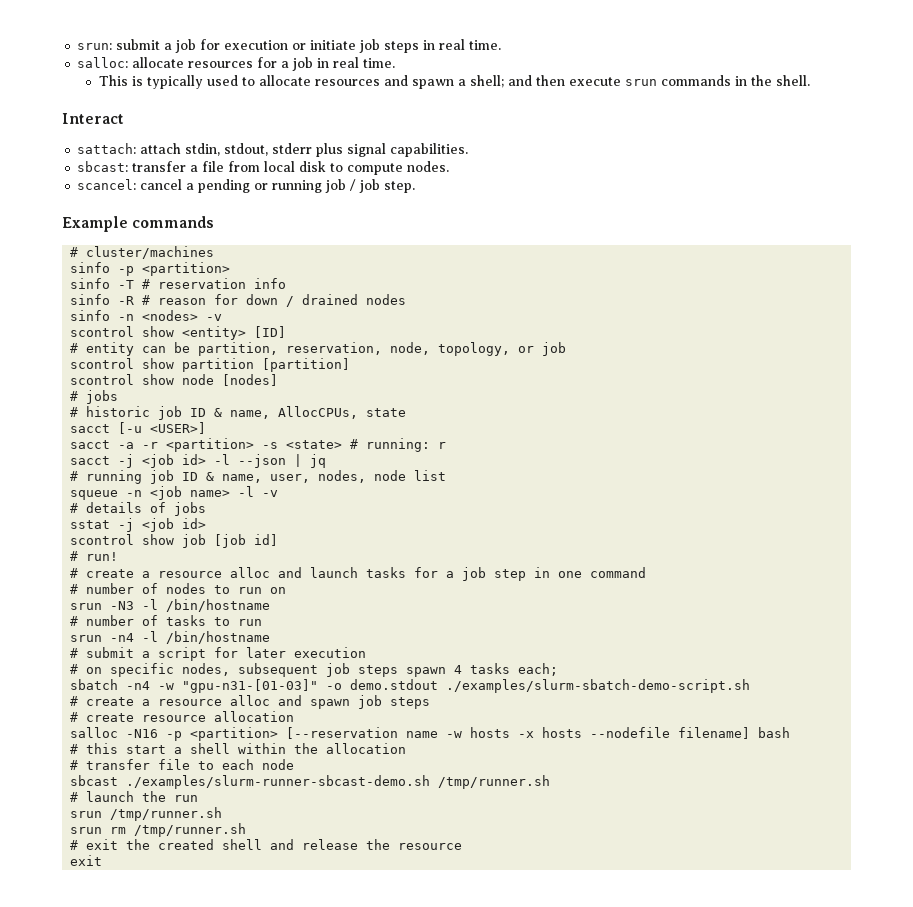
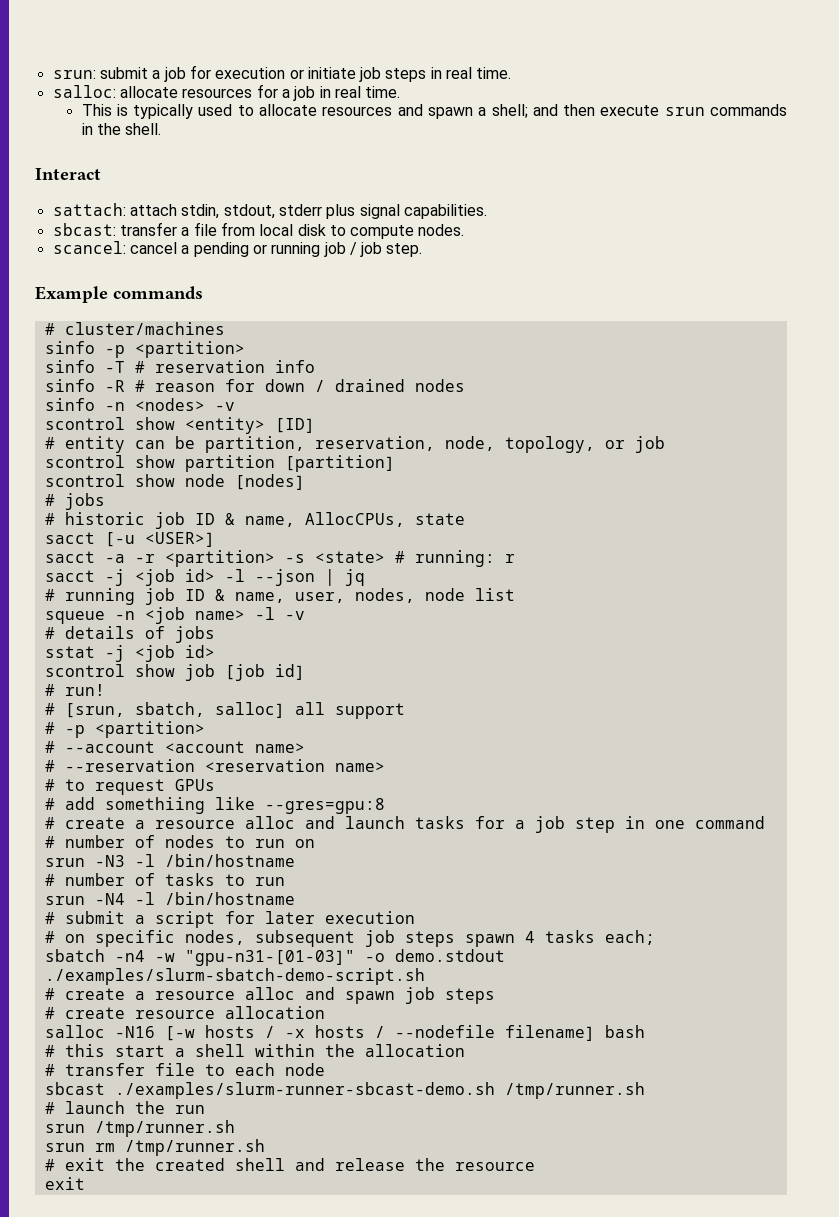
(119, 556) none -> [44,702,405,719] [44,721,205,738] [44,741,305,753] [44,759,385,772] [44,779,215,795] [44,797,385,814] // # [srun, sbatch, salloc] all support // # -p <partition> // # --account <account name> // # --reservation <reservation name> // # to request GPUs // # add somethiing like --gres=gpu:8
[110,633,135,642] -n4 -> [94,893,125,905] -N4
[166,727,511,741] -p <partition> [--reservation name -w hosts -> [164,1025,275,1041] [-w hosts /
(583, 732) none -> [374,1026,385,1038] /

